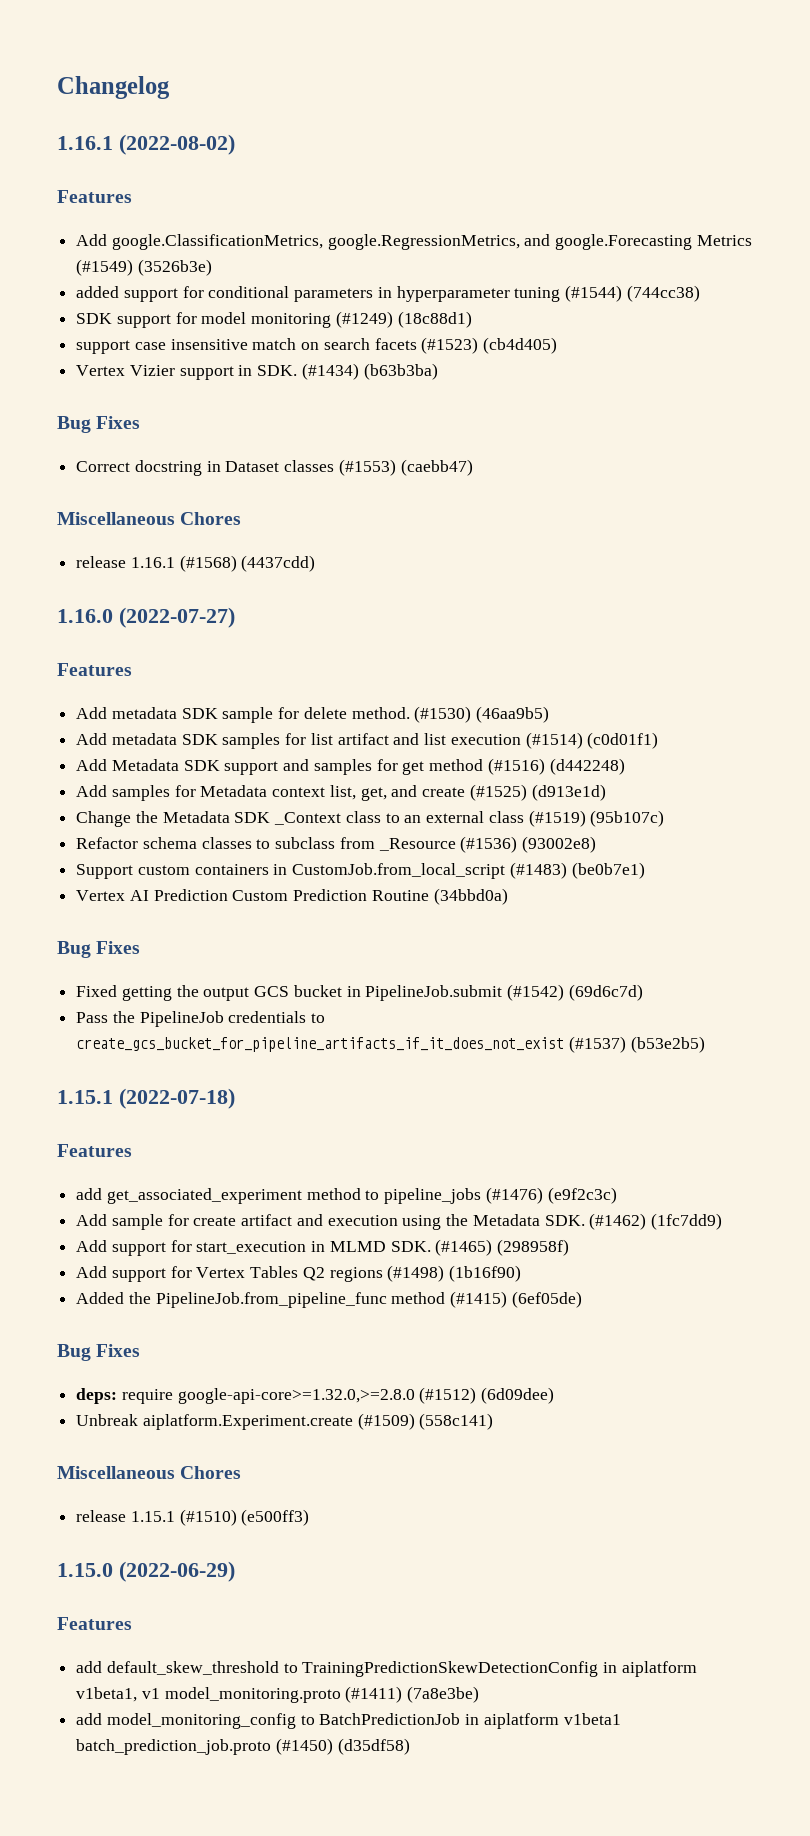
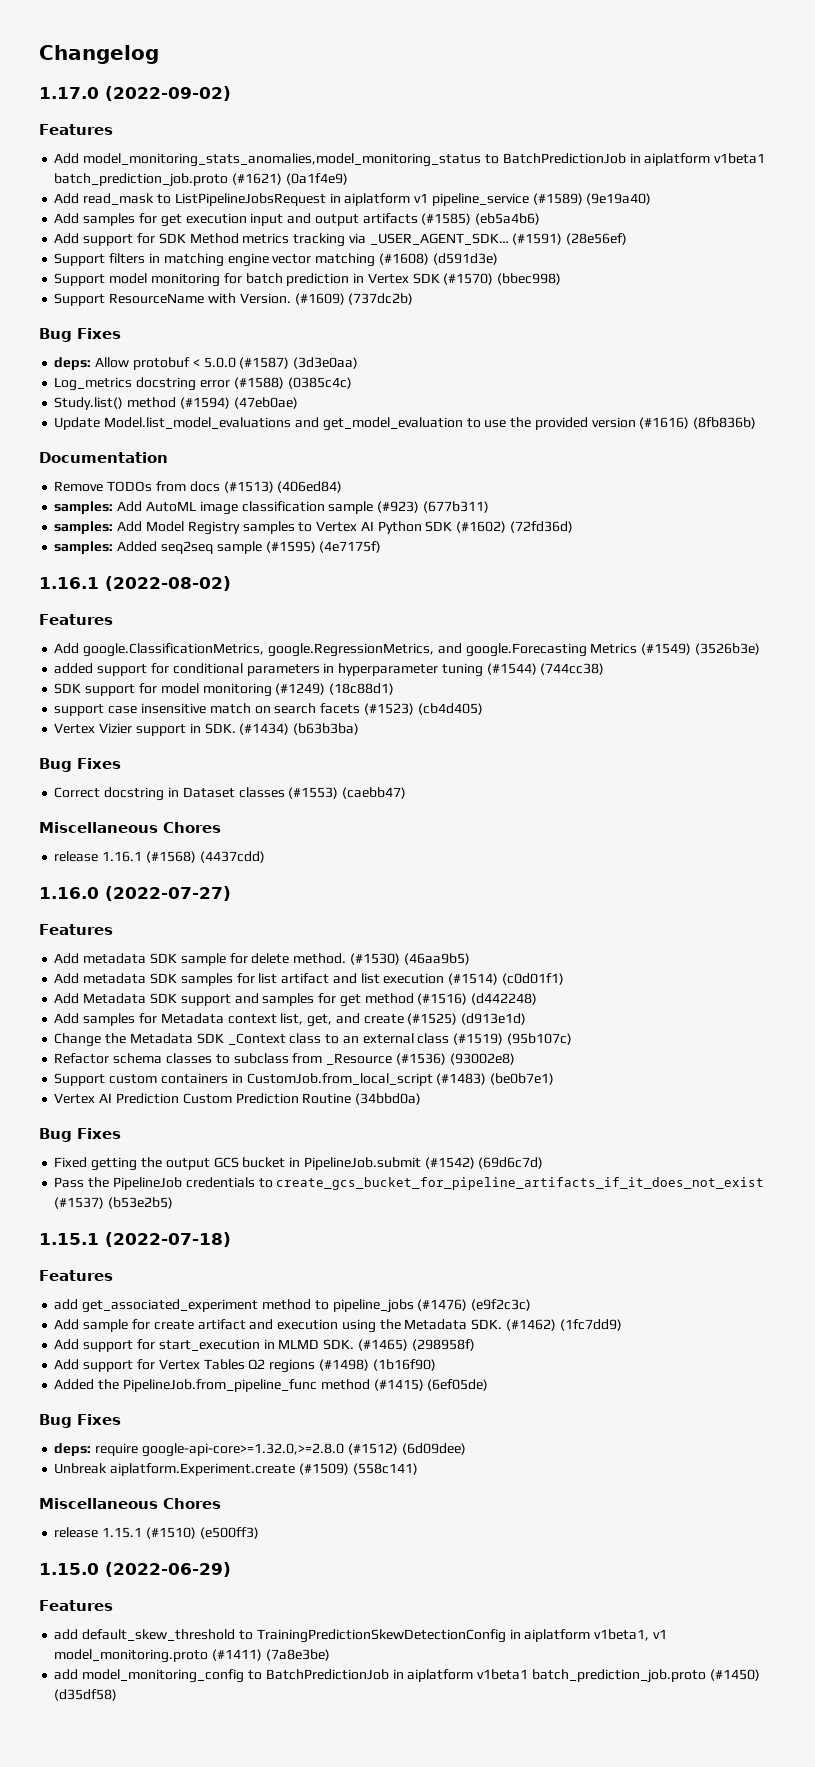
(170, 87) none -> [39,86,231,101] [39,124,113,135] [54,153,766,167] [54,173,348,187] [54,193,652,206] [54,213,541,227] [54,233,628,247] [54,253,498,267] [54,273,562,287] [54,293,414,306] [39,328,121,342] [54,357,359,370] [54,377,352,391] [54,397,298,410] [54,417,757,431] [39,452,168,463] [54,481,343,493] [54,501,489,515] [54,521,573,535] [54,541,382,554] // 1.17.0 (2022-09-02) // Features // Add model_monitoring_stats_anomalies,model_monitoring_status to BatchPredictionJob in aiplatform v1beta1 batch_prediction_job.proto (#1621) (0a1f4e9) // Add read_mask to ListPipelineJobsRequest in aiplatform v1 pipeline_service (#1589) (9e19a40) // Add samples for get execution input and output artifacts (#1585) (eb5a4b6) // Add support for SDK Method metrics tracking via _USER_AGENT_SDK… (#1591) (28e56ef) // Support filters in matching engine vector matching (#1608) (d591d3e) // Support model monitoring for batch prediction in Vertex SDK (#1570) (bbec998) // Support ResourceName with Version. (#1609) (737dc2b) // Bug Fixes // deps: Allow protobuf < 5.0.0 (#1587) (3d3e0aa) // Log_metrics docstring error (#1588) (0385c4c) // Study.list() method (#1594) (47eb0ae) // Update Model.list_model_evaluations and get_model_evaluation to use the provided version (#1616) (8fb836b) // Documentation // Remove TODOs from docs (#1513) (406ed84) // samples: Add AutoML image classification sample (#923) (677b311) // samples: Add Model Registry samples to Vertex AI Python SDK (#1602) (72fd36d) // samples: Added seq2seq sample (#1595) (4e7175f)

